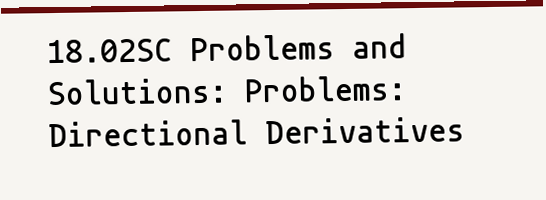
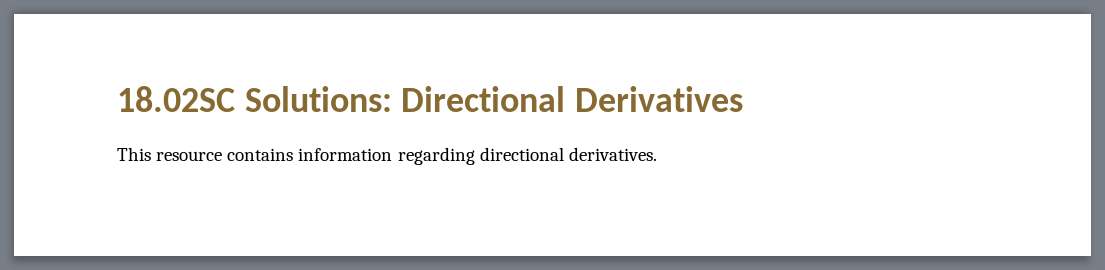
[190,33,407,62] [47,75,407,106] [48,116,465,148] Problems and Solutions: Problems: Directional Derivatives -> [244,86,744,112] [117,147,657,165] Solutions: Directional Derivatives // This resource contains information regarding directional derivatives.

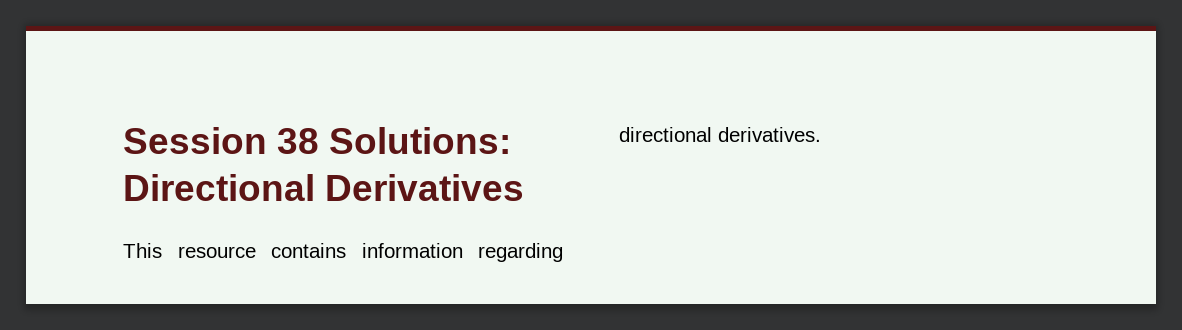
[117,86,235,112] 18.02SC -> [123,127,319,154] Session 38

